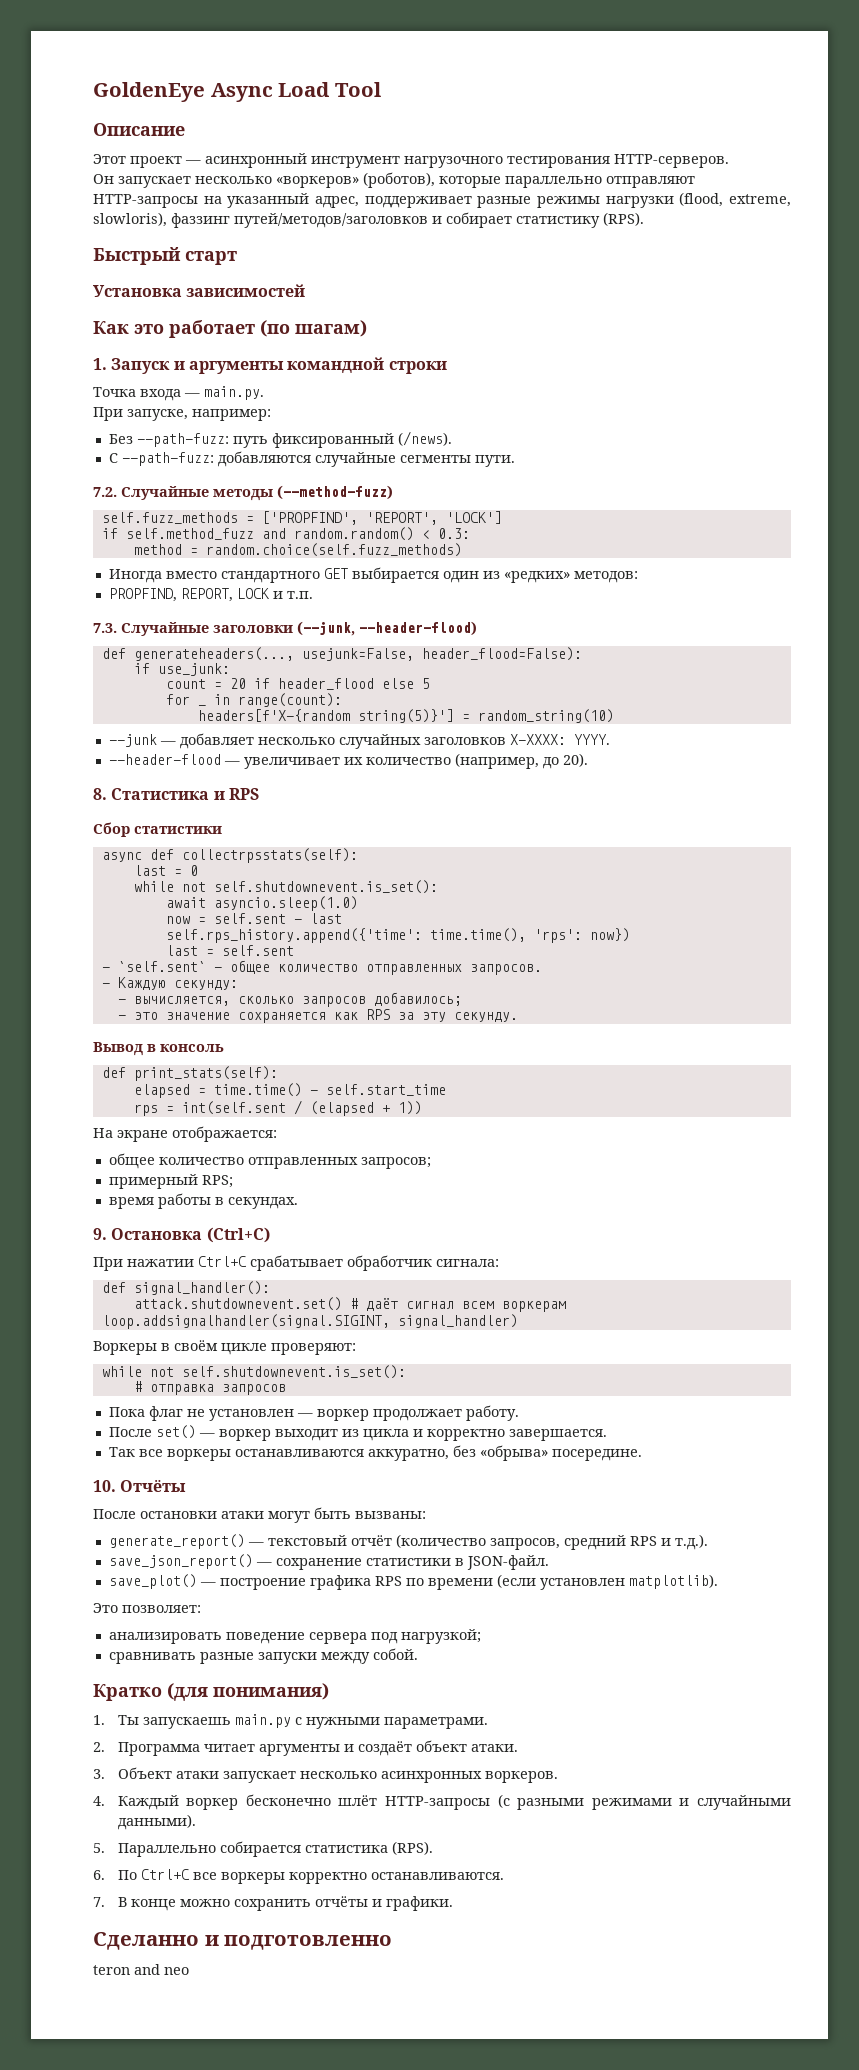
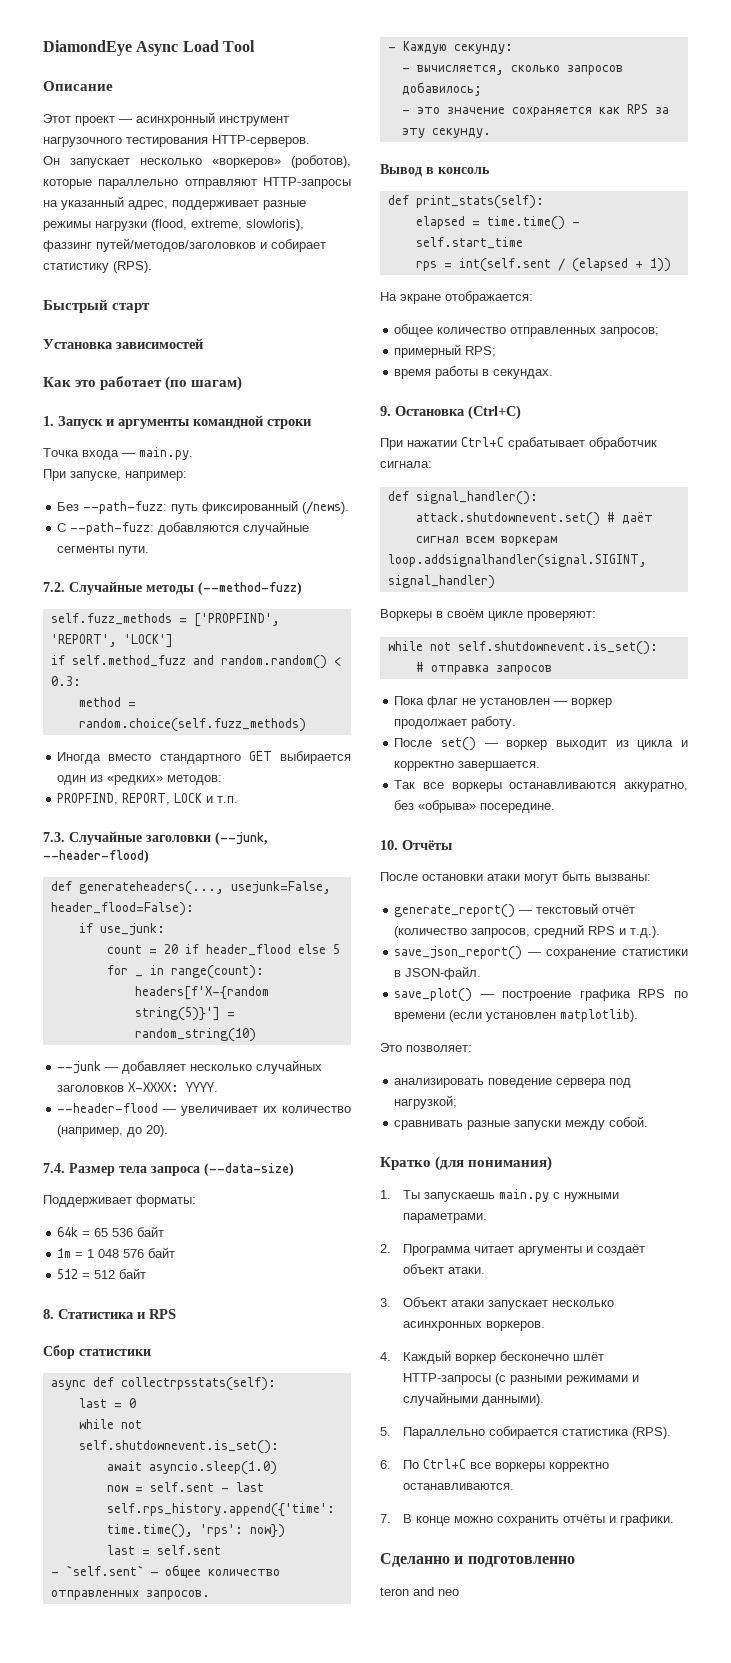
[93,82,205,102] GoldenEye -> [43,40,132,56] DiamondEye
(588, 760) none -> [43,1163,294,1176] [43,1195,196,1207] [57,1226,165,1237] [57,1247,176,1258] [57,1268,147,1279] // 7.4. Размер тела запроса (--data-size) // Поддерживает форматы: // 64k = 65 536 байт // 1m = 1 048 576 байт // 512 = 512 байт

